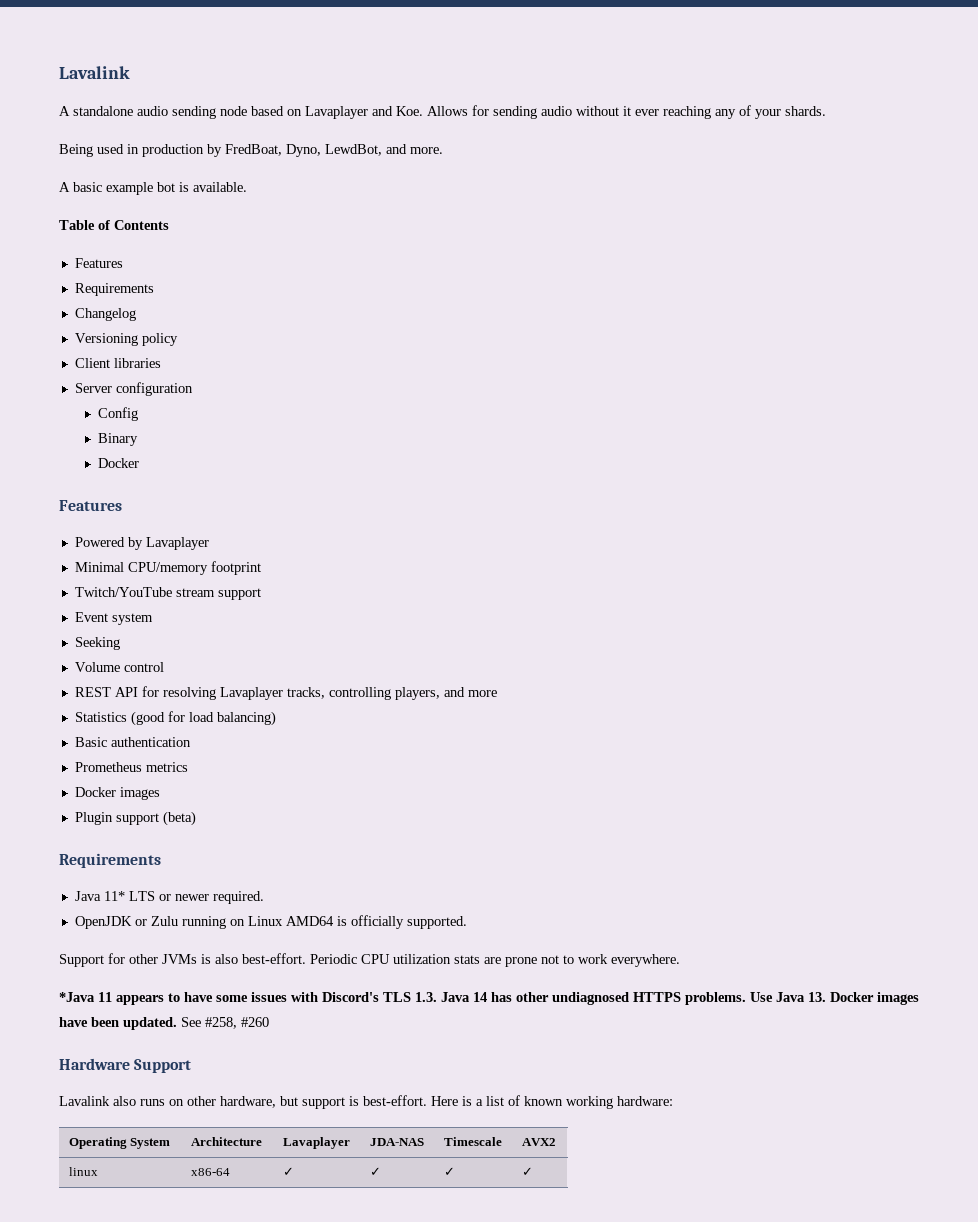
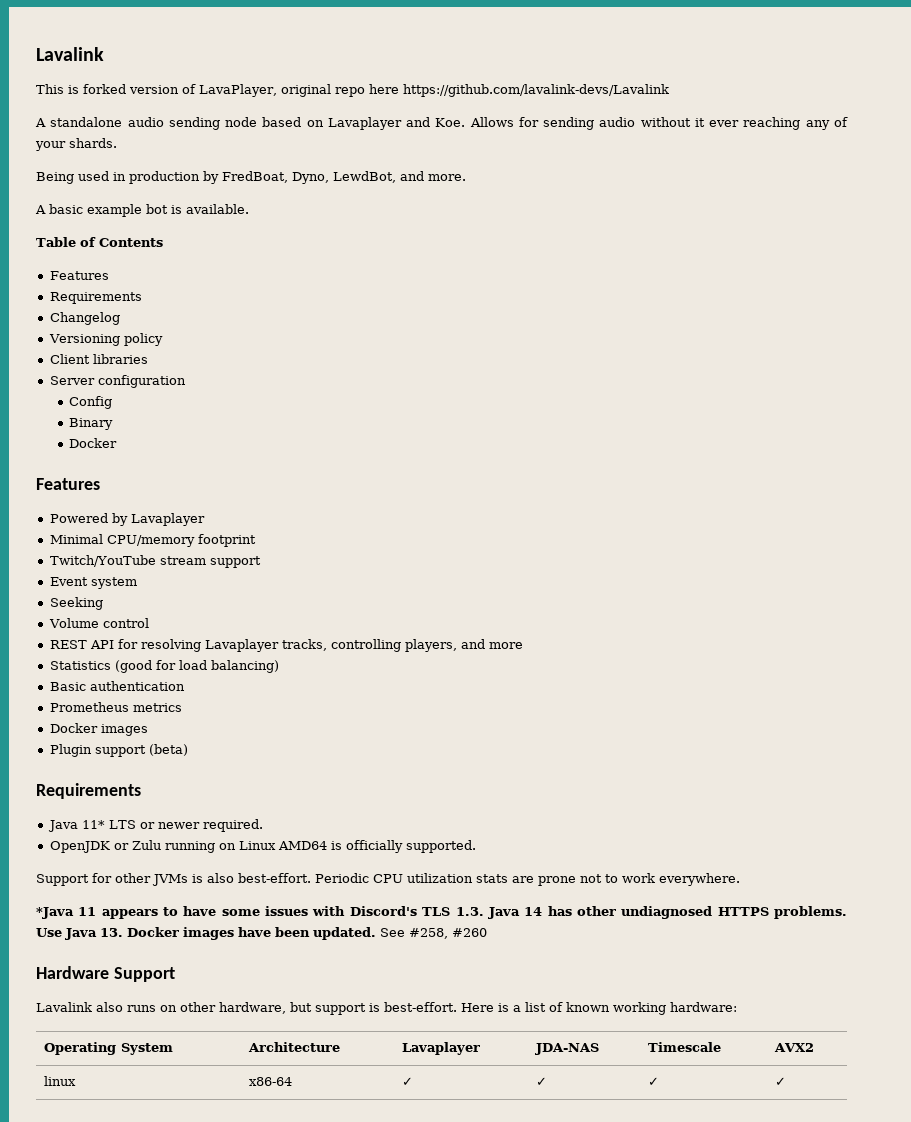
[59,66,130,79] Lavalink -> [36,47,104,61] [36,84,669,97] Lavalink // This is forked version of LavaPlayer, original repo here https://github.com/lavalink-devs/Lavalink

